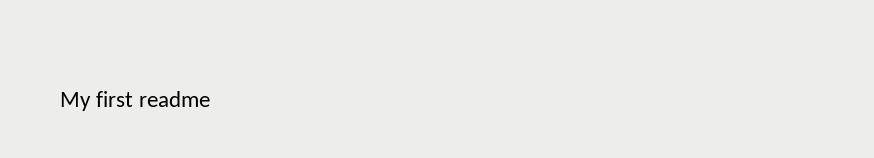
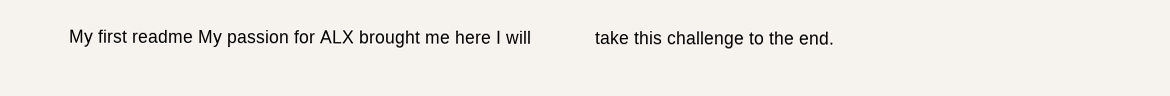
(211, 99) none -> [198,29,835,49] My passion for ALX brought me here I will take this challenge to the end.

